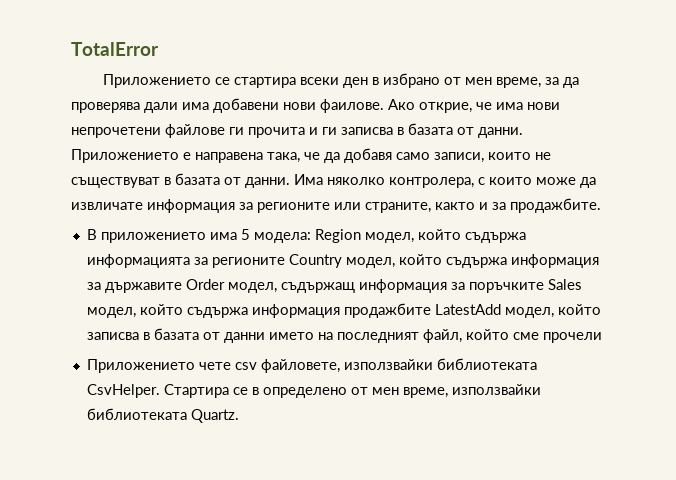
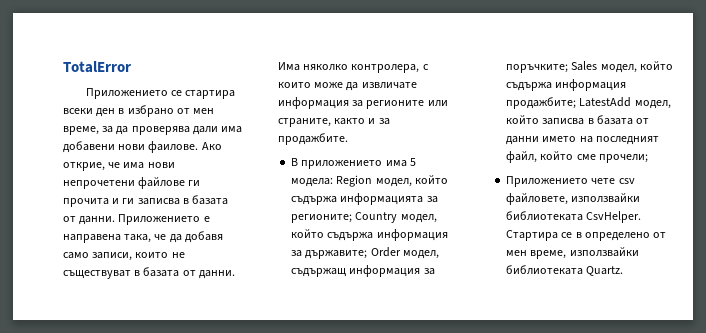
[211,257,285,268] регионите -> [291,214,353,223] регионите;
[104,282,182,293] държавите -> [305,250,368,259] държавите;
[468,282,544,293] поръчките -> [506,64,569,73] поръчките;
[343,303,431,318] продажбите -> [506,97,577,109] продажбите;
[542,332,602,343] прочели -> [598,154,648,163] прочели;

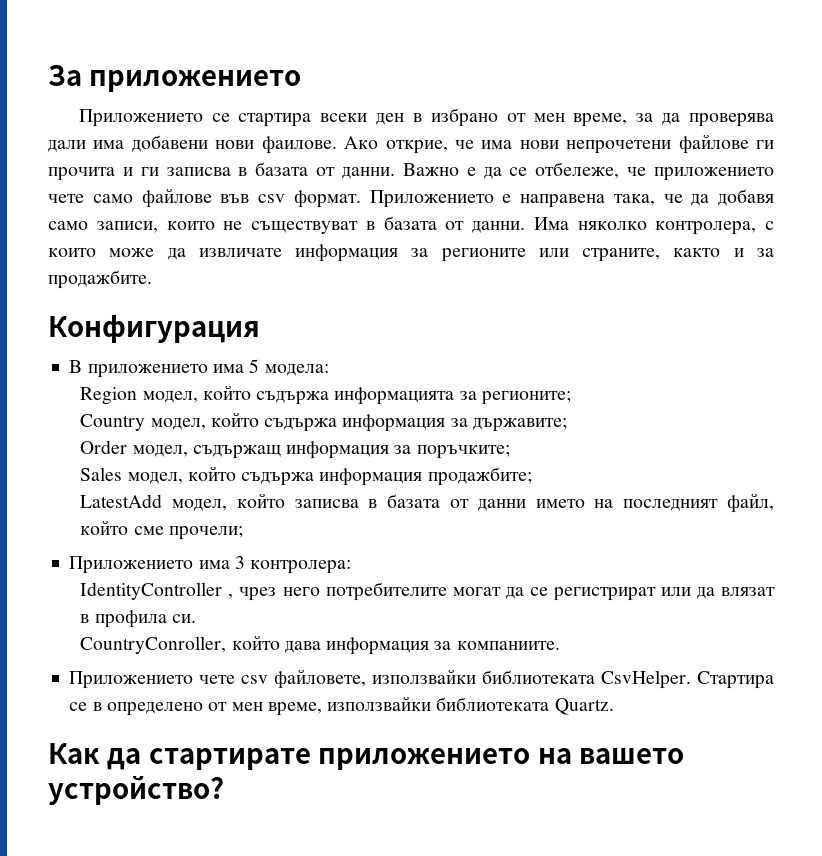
[63,61,131,73] TotalError -> [48,65,302,92] За приложението
(116, 220) none -> [402,162,774,181] [48,188,361,208] Важно е да се отбележе, че приложението чете само файлове във csv формат.
(348, 139) none -> [48,314,260,343] // Конфигурация
(334, 182) none -> (329, 370) //
(353, 218) none -> (571, 398) //
(368, 254) none -> (567, 425) //
(569, 68) none -> (510, 452) //
(577, 103) none -> (532, 476) //
(648, 158) none -> [69,556,352,574] [80,582,776,601] [80,610,196,628] [80,635,560,655] // Приложението има 3 контролера: // IdentityController , чрез него потребителите могат да се регистрират или да влязат в профила си. // CountryConroller, който дава информация за компаниите.
(624, 271) none -> [48,743,685,770] [48,776,224,805] // Как да стартирате приложението на вашето устройство?

